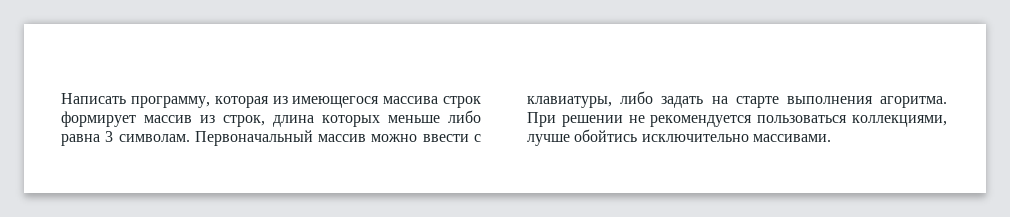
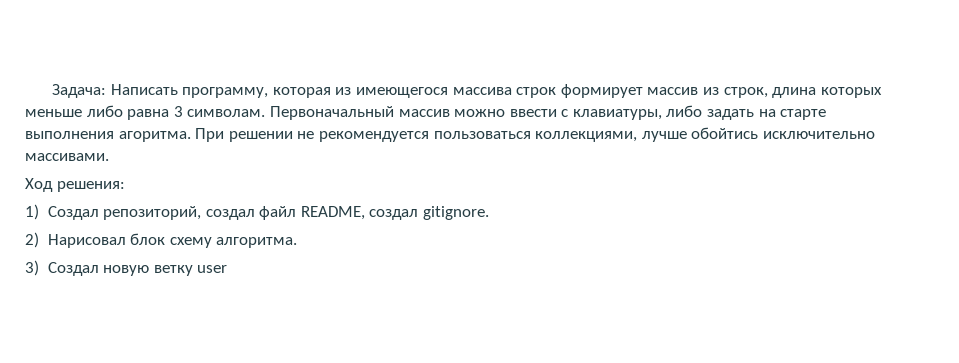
(61, 98) none -> [52,84,107,98] Задача:
(831, 138) none -> [25,178,125,192] [25,204,490,220] [25,232,298,248] [25,260,228,276] // Ход решения: // 1) Создал репозиторий, создал файл README, создал gitignore. // 2) Нарисовал блок схему алгоритма. // 3) Создал новую ветку user

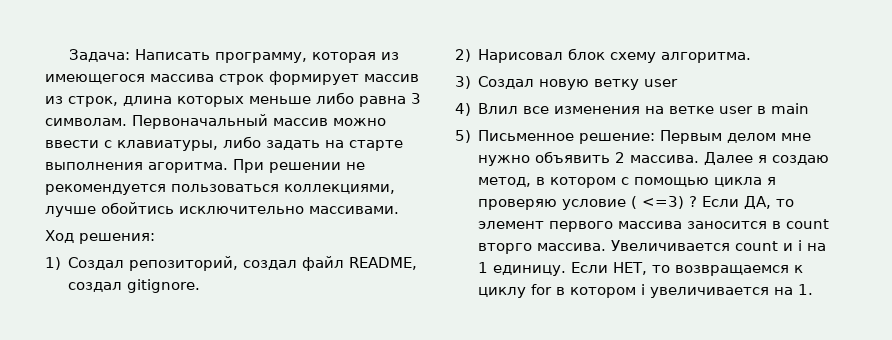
(228, 269) none -> [455,103,810,116] [455,130,812,144] [478,151,830,166] [478,177,777,188] [478,196,795,210] [478,219,830,232] [478,240,827,254] [478,262,804,276] [478,284,814,298] // 4) Влил все изменения на ветке user в main // 5) Письменное решение: Первым делом мне нужно объявить 2 массива. Далее я создаю метод, в котором с помощью цикла я проверяю условие ( <=3) ? Если ДА, то элемент первого массива заносится в count вторго массива. Увеличивается count и i на 1 единицу. Если НЕТ, то возвращаемся к циклу for в котором i увеличивается на 1.

